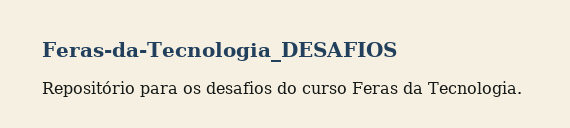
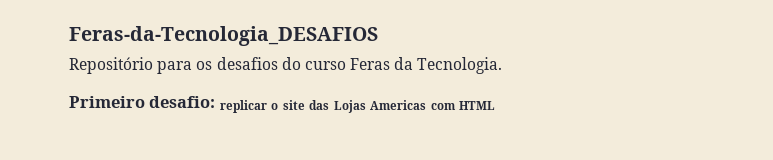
(522, 89) none -> [69,96,496,113] // Primeiro desafio: replicar o site das Lojas Americas com HTML

